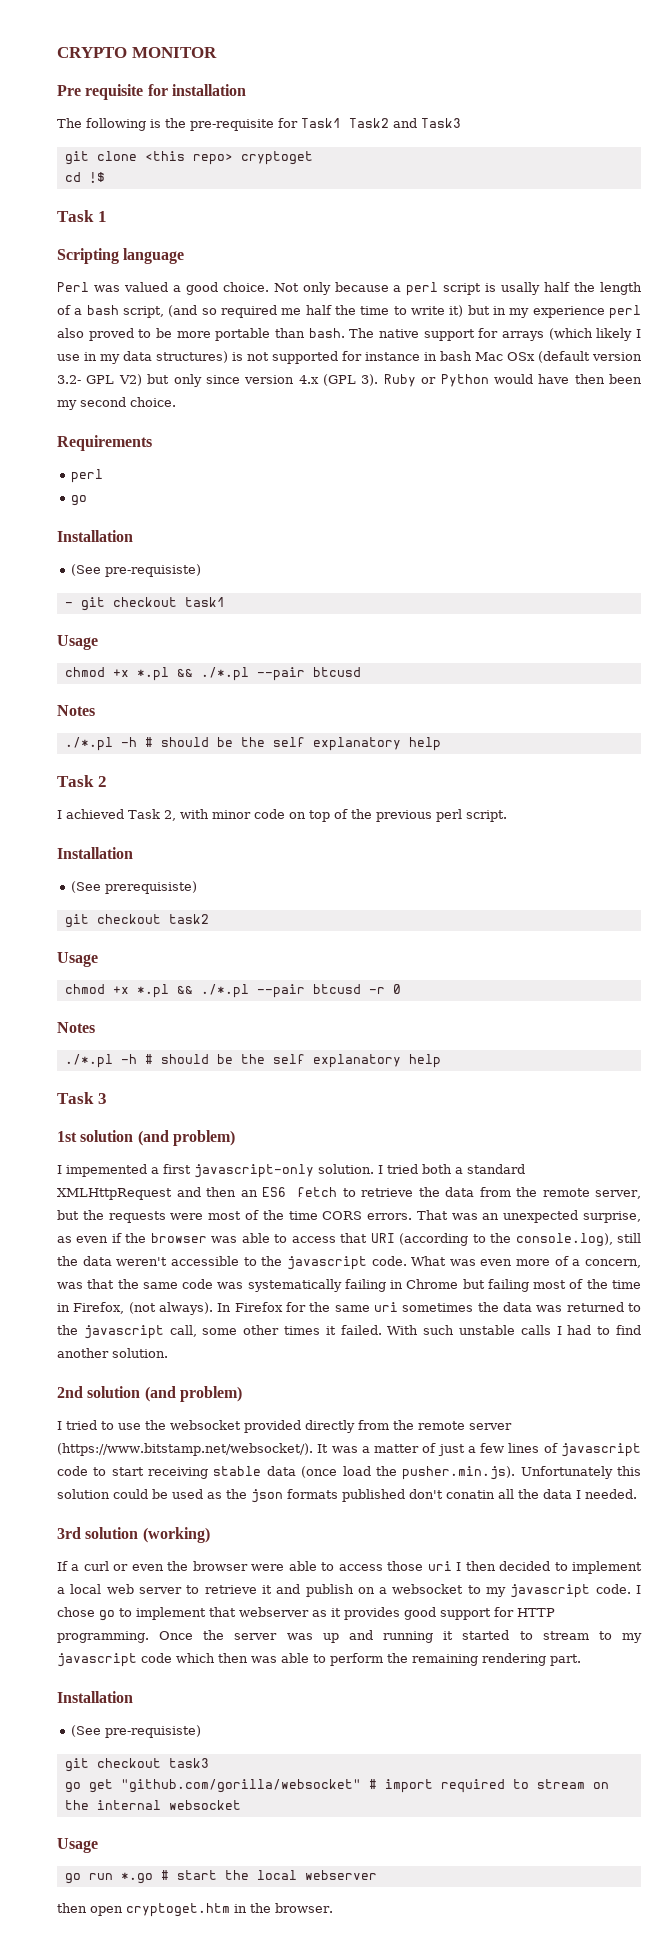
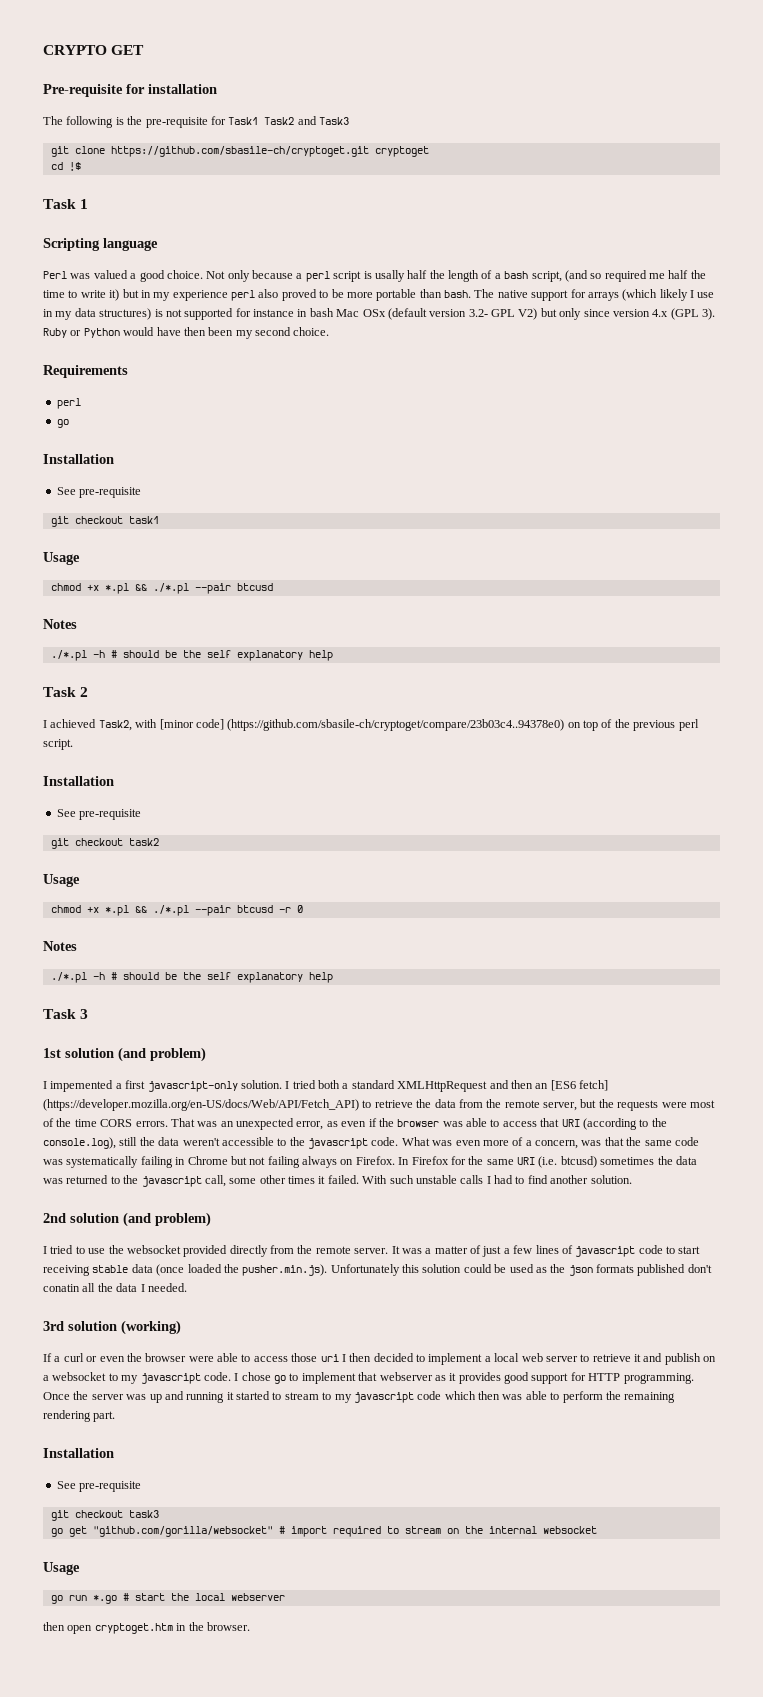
[131,47,217,58] [57,84,144,100] MONITOR // Pre requisite -> [111,45,145,55] [43,84,123,97] GET // Pre-requisite
[144,151,233,165] <this repo> -> [110,146,369,157] https://github.com/sbasile-ch/cryptoget.git
[71,564,202,577] [64,602,73,607] (See pre-requisiste) // - -> [56,487,142,498] See pre-requisite //
[128,809,285,821] Task 2, with minor code -> [98,719,565,731] Task2, with [minor code] (https://github.com/sbasile-ch/cryptoget/compare/23b03c4..94378e0)
[71,881,198,894] (See prerequisiste) -> [56,809,142,820] See pre-requisite
[262,1187,338,1197] ES6 fetch -> [550,1080,608,1091] [43,1099,359,1111] [ES6 fetch] (https://developer.mozilla.org/en-US/docs/Web/API/Fetch_API)
[583,1211,641,1223] surprise, -> [296,1121,324,1130] error,
[487,1279,641,1292] [57,1302,213,1315] failing most of the time in Firefox, (not always). -> [249,1156,395,1168] not failing always on Firefox.
[374,1302,398,1312] uri -> [517,1156,597,1168] URI (i.e. btcusd)
[469,1423,512,1430] [57,1443,313,1456] server (https://www.bitstamp.net/websocket/). -> [354,1248,389,1254] server.
[342,1466,371,1476] load -> [187,1264,222,1273] loaded
[71,1725,202,1738] (See pre-requisiste) -> [56,1481,142,1492] See pre-requisite

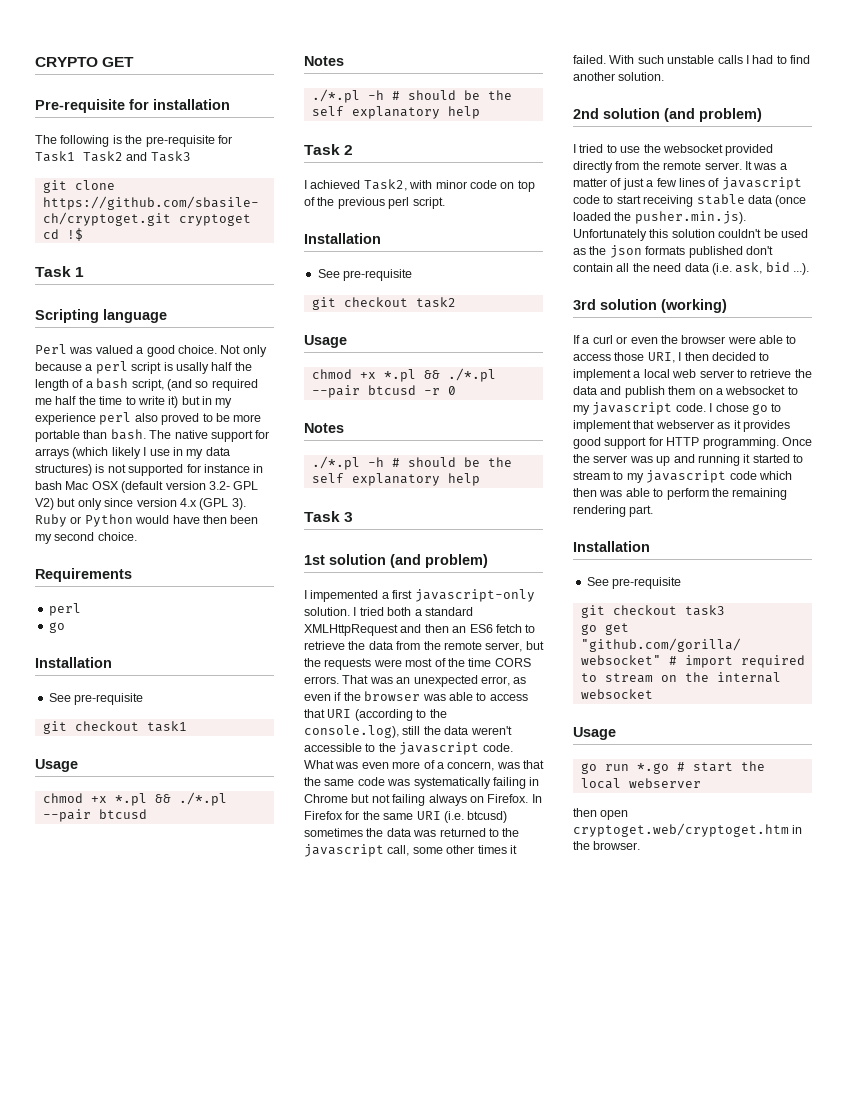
[362,309,386,317] OSx -> [91,481,119,490] OSX
[159,719,565,731] [minor code] (https://github.com/sbasile-ch/cryptoget/compare/23b03c4..94378e0) -> [435,180,497,189] minor code
[550,1080,608,1091] [43,1099,359,1111] [ES6 fetch] (https://developer.mozilla.org/en-US/docs/Web/API/Fetch_API) -> [469,624,522,633] ES6 fetch
[463,1264,492,1273] could -> [718,229,762,238] couldn't
[43,1284,80,1292] conatin -> [573,263,613,272] contain
[116,1283,187,1292] data I needed. -> [653,262,809,275] need data (i.e. ask, bid ...).
[320,1354,339,1362] uri -> [647,352,675,363] URI,
[634,1354,641,1362] it -> [794,369,812,378] [573,386,597,395] the data
(701, 1359) none -> [668,386,696,395] them
[94,1623,173,1634] cryptoget.htm -> [573,823,789,837] cryptoget.web/cryptoget.htm

